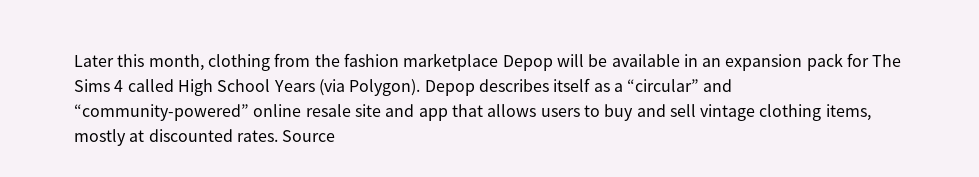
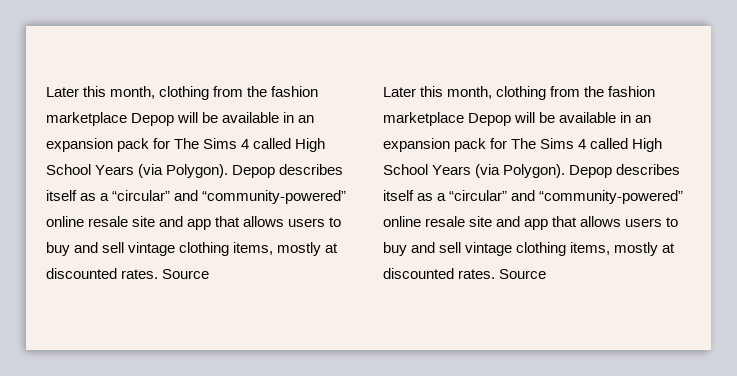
(336, 136) none -> [383,86,656,100] [383,112,652,126] [383,138,663,152] [383,164,681,178] [383,190,684,204] [383,216,679,230] [383,242,676,256] [383,268,547,279] // Later this month, clothing from the fashion marketplace Depop will be available in an expansion pack for The Sims 4 called High School Years (via Polygon). Depop describes itself as a “circular” and “community-powered” online resale site and app that allows users to buy and sell vintage clothing items, mostly at discounted rates. Source

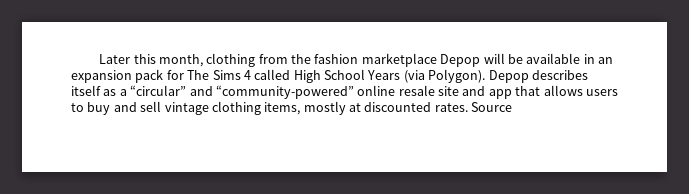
[383,86,656,100] [383,112,652,126] [383,138,663,152] [383,164,681,178] [383,190,684,204] [383,216,679,230] [383,242,676,256] [383,268,547,279] // Later this month, clothing from the fashion marketplace Depop will be available in an expansion pack for The Sims 4 called High School Years (via Polygon). Depop describes itself as a “circular” and “community-powered” online resale site and app that allows users to buy and sell vintage clothing items, mostly at discounted rates. Source -> (513, 107) none

